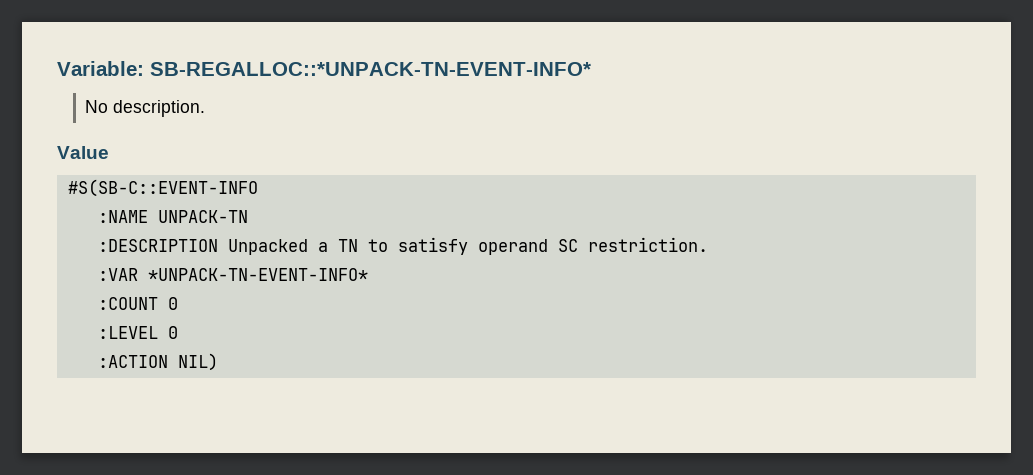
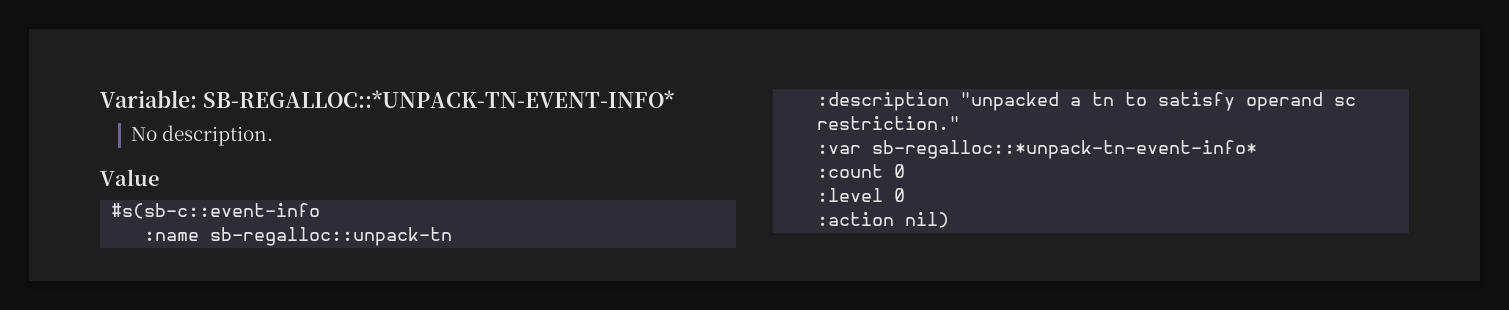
[67,179,258,197] [97,210,248,223] [97,237,708,255] [97,268,368,281] [97,297,178,310] [97,326,178,339] [97,353,218,371] #S(SB-C::EVENT-INFO // :NAME UNPACK-TN // :DESCRIPTION Unpacked a TN to satisfy operand SC restriction. // :VAR *UNPACK-TN-EVENT-INFO* // :COUNT 0 // :LEVEL 0 // :ACTION NIL) -> [111,203,321,219] [144,227,453,246] [817,92,1357,111] [817,116,961,130] [817,140,1258,159] [817,164,906,178] [817,188,906,202] [817,212,950,228] #s(sb-c::event-info // :name sb-regalloc::unpack-tn // :description "unpacked a tn to satisfy operand sc restriction." // :var sb-regalloc::*unpack-tn-event-info* // :count 0 // :level 0 // :action nil)

